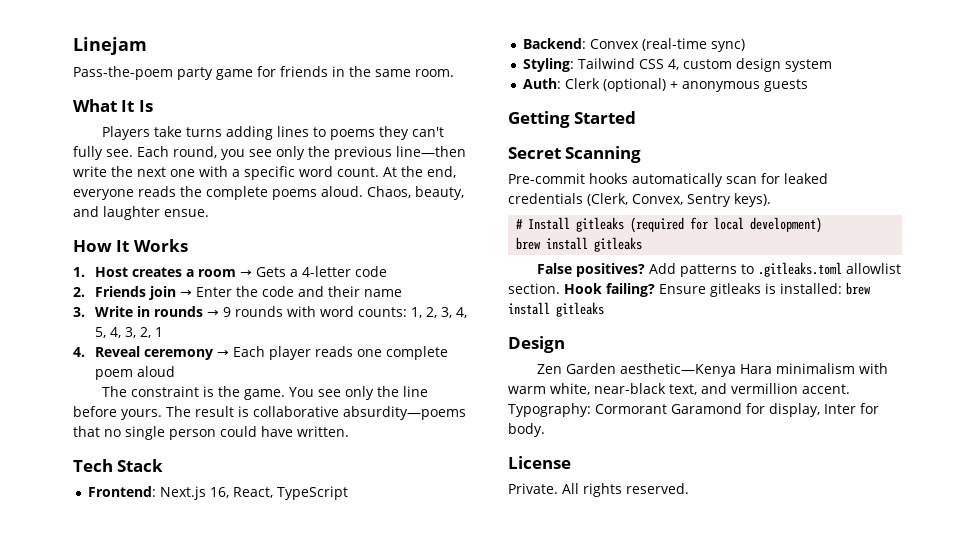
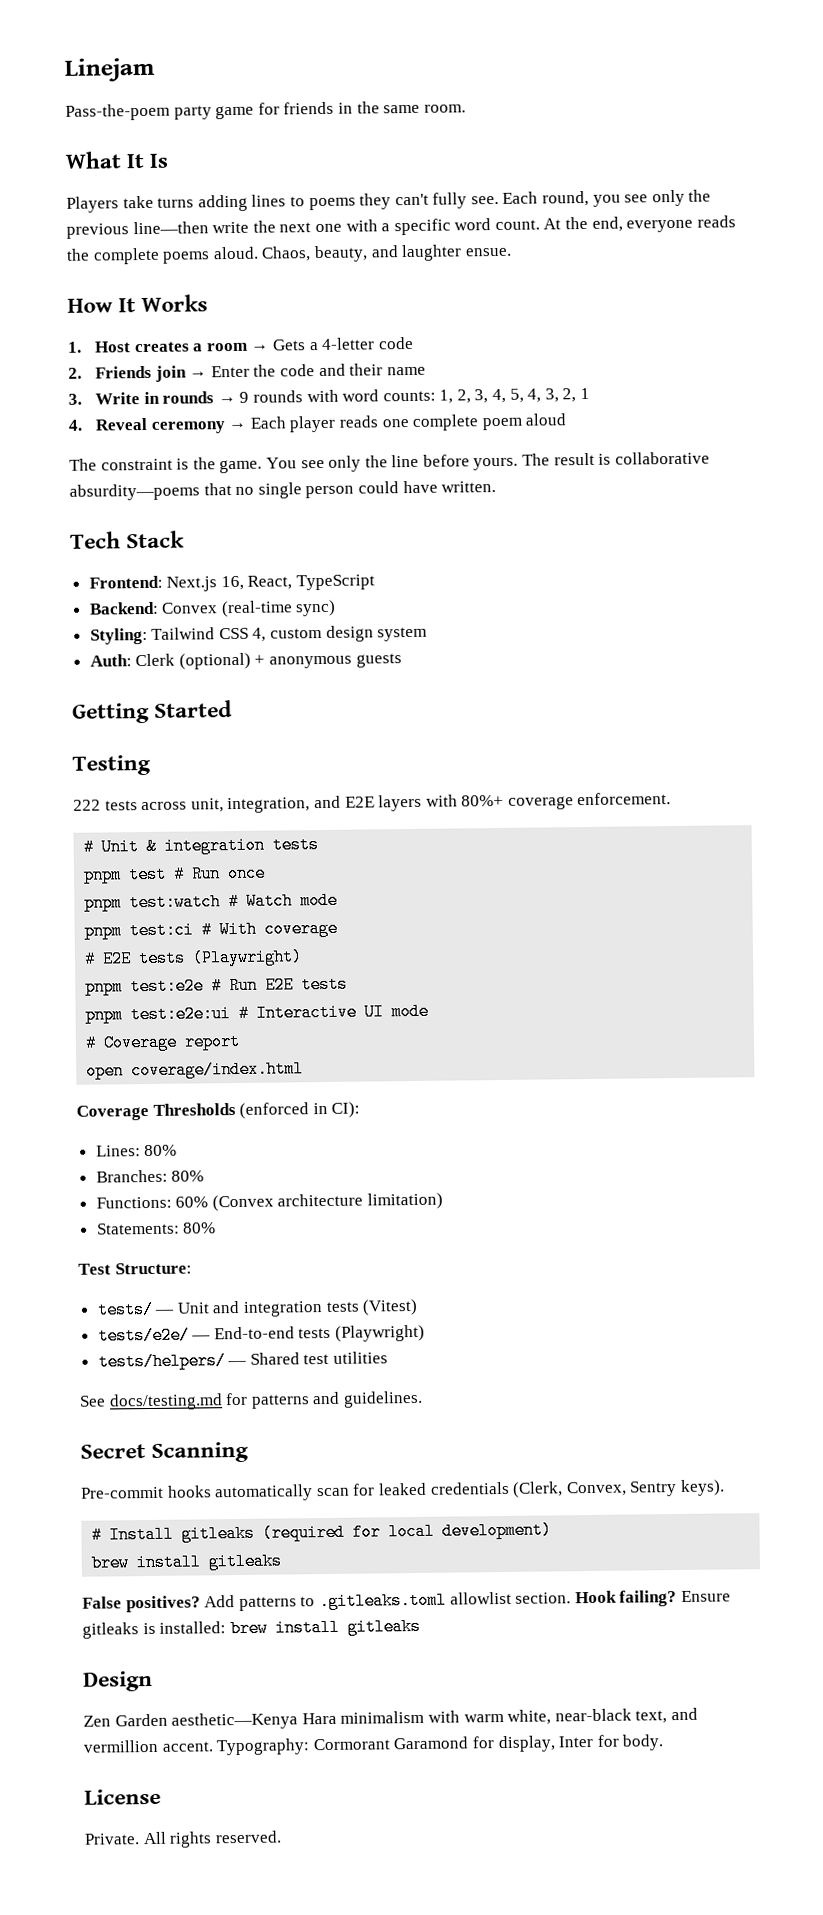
(637, 117) none -> [72,754,151,776] [73,792,672,814] [83,836,320,856] [83,864,267,884] [84,891,339,912] [84,919,339,940] [84,948,304,968] [85,975,349,996] [85,1002,430,1024] [85,1032,242,1052] [86,1060,305,1080] [76,1101,361,1121] [95,1144,178,1157] [95,1169,205,1183] [95,1192,444,1212] [95,1222,217,1235] [78,1262,192,1275] [96,1298,419,1319] [97,1324,426,1345] [97,1351,389,1371] [79,1390,423,1411] // Testing // 222 tests across unit, integration, and E2E layers with 80%+ coverage enforcement. // # Unit & integration tests // pnpm test # Run once // pnpm test:watch # Watch mode // pnpm test:ci # With coverage // # E2E tests (Playwright) // pnpm test:e2e # Run E2E tests // pnpm test:e2e:ui # Interactive UI mode // # Coverage report // open coverage/index.html // Coverage Thresholds (enforced in CI): // Lines: 80% // Branches: 80% // Functions: 60% (Convex architecture limitation) // Statements: 80% // Test Structure: // tests/ — Unit and integration tests (Vitest) // tests/e2e/ — End-to-end tests (Playwright) // tests/helpers/ — Shared test utilities // See docs/testing.md for patterns and guidelines.

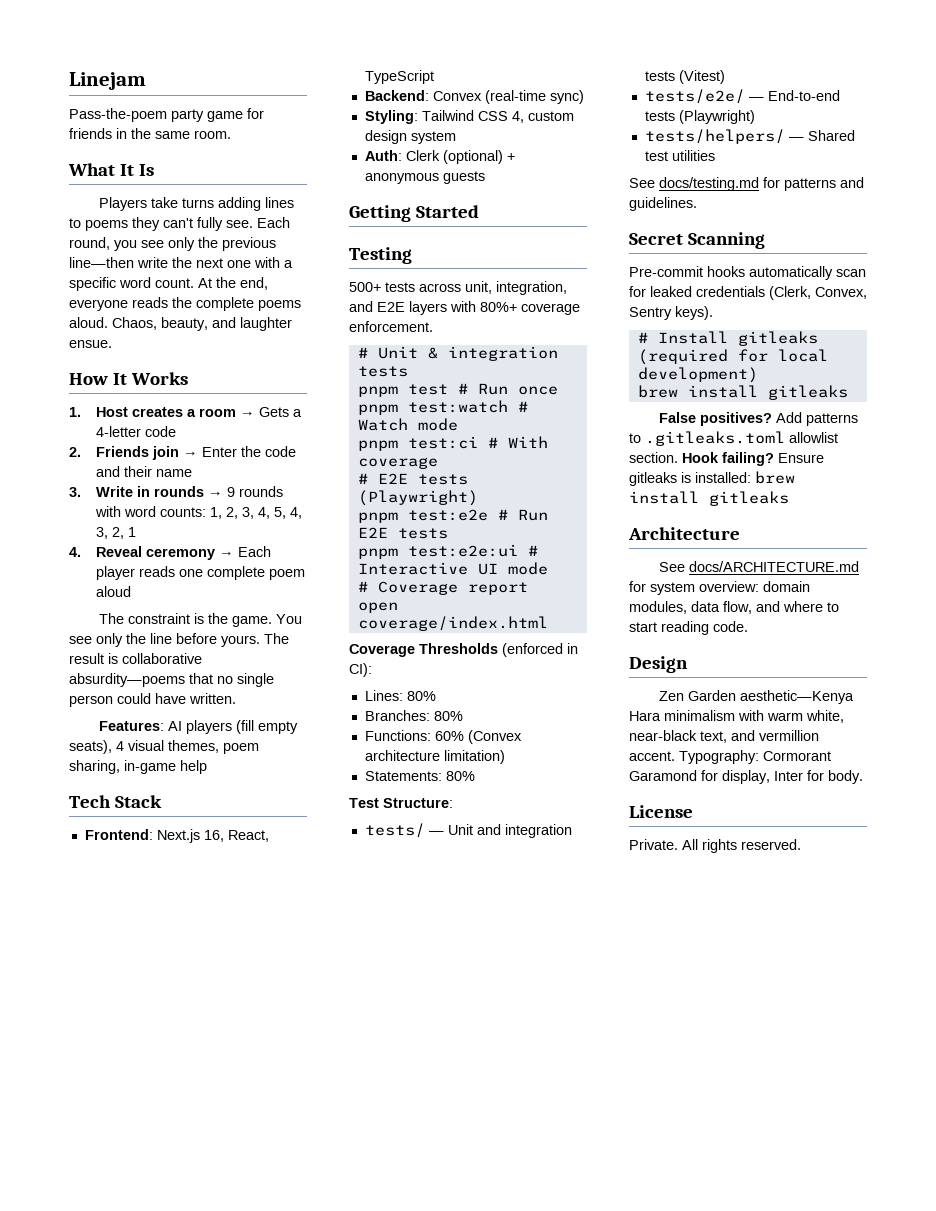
(497, 487) none -> [98,720,298,734] [69,740,259,754] [69,760,207,774] // Features: AI players (fill empty seats), 4 visual themes, poem sharing, in-game help
[73,799,101,811] 222 -> [349,282,381,292] 500+
(421, 1626) none -> [628,527,740,540] [658,561,859,572] [629,581,810,595] [629,601,839,614] [629,621,748,635] // Architecture // See docs/ARCHITECTURE.md for system overview: domain modules, data flow, and where to start reading code.

